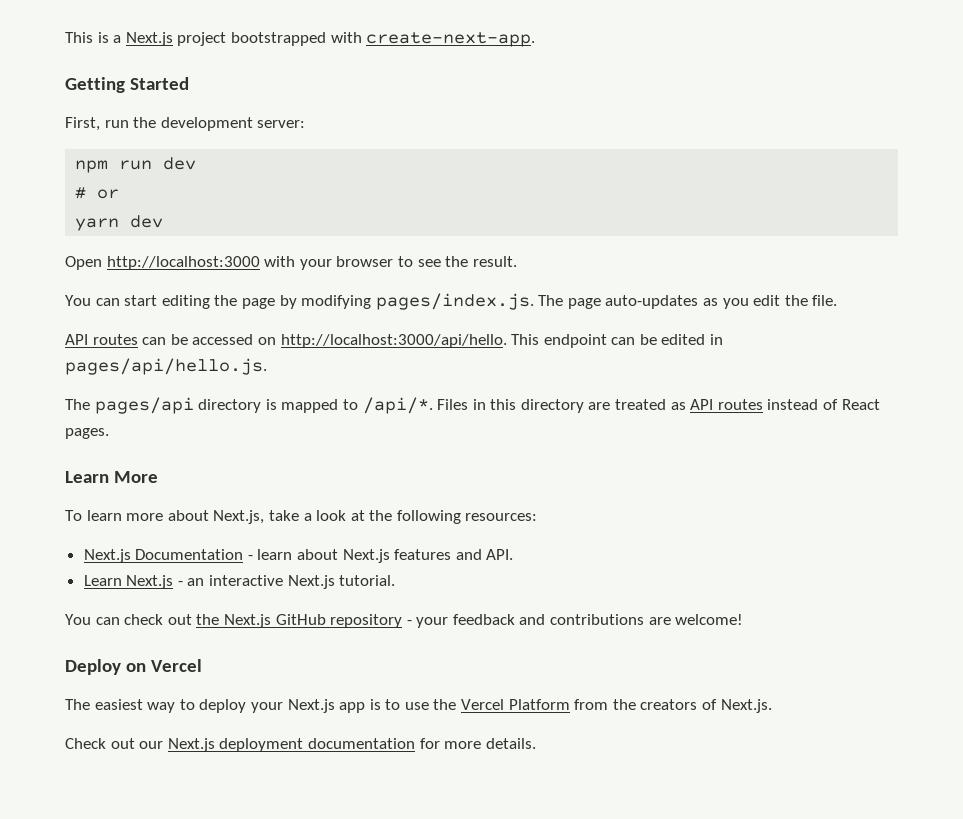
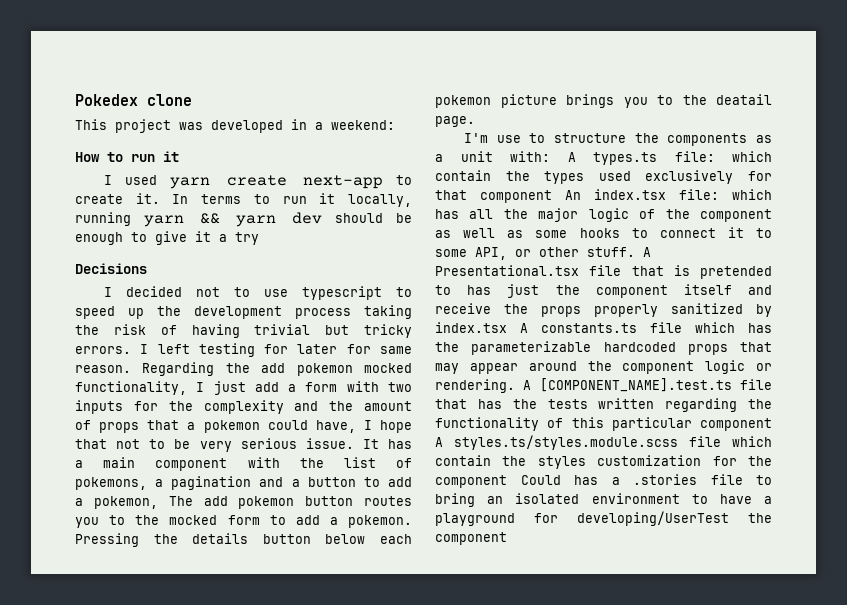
[65,32,536,47] [65,77,189,93] [65,117,306,131] [75,157,197,173] [75,187,120,199] [75,215,164,231] [65,256,517,270] [65,293,838,310] [65,334,724,348] [65,358,267,375] [65,397,880,414] [65,428,109,439] [65,471,158,483] [65,510,538,524] [83,549,514,563] [83,575,396,589] [65,614,744,628] [65,659,202,675] [65,699,772,713] [65,738,536,752] This is a Next.js project bootstrapped with create-next-app. // Getting Started // First, run the development server: // npm run dev // # or // yarn dev // Open http://localhost:3000 with your browser to see the result. // You can start editing the page by modifying pages/index.js. The page auto-updates as you edit the file. // API routes can be accessed on http://localhost:3000/api/hello. This endpoint can be edited in pages/api/hello.js. // The pages/api directory is mapped to /api/*. Files in this directory are treated as API routes instead of React pages. // Learn More // To learn more about Next.js, take a look at the following resources: // Next.js Documentation - learn about Next.js features and API. // Learn Next.js - an interactive Next.js tutorial. // You can check out the Next.js GitHub repository - your feedback and contributions are welcome! // Deploy on Vercel // The easiest way to deploy your Next.js app is to use the Vercel Platform from the creators of Next.js. // Check out our Next.js deployment documentation for more details. -> [75,94,192,106] [75,119,395,133] [75,151,179,162] [104,175,412,189] [75,193,413,207] [75,212,413,227] [75,231,259,245] [75,263,147,274] [104,286,412,300] [75,305,412,319] [75,324,412,338] [75,343,412,357] [75,362,412,376] [75,381,412,395] [75,400,412,414] [75,420,412,433] [75,438,412,452] [75,457,412,471] [75,476,412,490] [75,496,412,509] [75,515,412,528] [75,533,412,547] [435,94,772,108] [435,116,475,127] [464,133,772,146] [435,151,772,165] [435,170,772,184] [435,189,772,203] [435,208,772,222] [435,227,772,238] [435,247,651,260] [435,265,772,279] [435,284,772,298] [435,303,772,317] [435,322,772,333] [435,341,772,355] [435,360,772,374] [435,378,772,393] [435,398,772,412] [435,417,772,431] [435,435,772,450] [435,455,772,469] [435,474,772,488] [435,493,772,507] [435,511,772,526] [435,532,507,545] Pokedex clone // This project was developed in a weekend: // How to run it // I used yarn create next-app to create it. In terms to run it locally, running yarn && yarn dev should be enough to give it a try // Decisions // I decided not to use typescript to speed up the development process taking the risk of having trivial but tricky errors. I left testing for later for same reason. Regarding the add pokemon mocked functionality, I just add a form with two inputs for the complexity and the amount of props that a pokemon could have, I hope that not to be very serious issue. It has a main component with the list of pokemons, a pagination and a button to add a pokemon, The add pokemon button routes you to the mocked form to add a pokemon. Pressing the details button below each pokemon picture brings you to the deatail page. // I'm use to structure the components as a unit with: A types.ts file: which contain the types used exclusively for that component An index.tsx file: which has all the major logic of the component as well as some hooks to connect it to some API, or other stuff. A Presentational.tsx file that is pretended to has just the component itself and receive the props properly sanitized by index.tsx A constants.ts file which has the parameterizable hardcoded props that may appear around the component logic or rendering. A [COMPONENT_NAME].test.ts file that has the tests written regarding the functionality of this particular component A styles.ts/styles.module.scss file which contain the styles customization for the component Could has a .stories file to bring an isolated environment to have a playground for developing/UserTest the component

